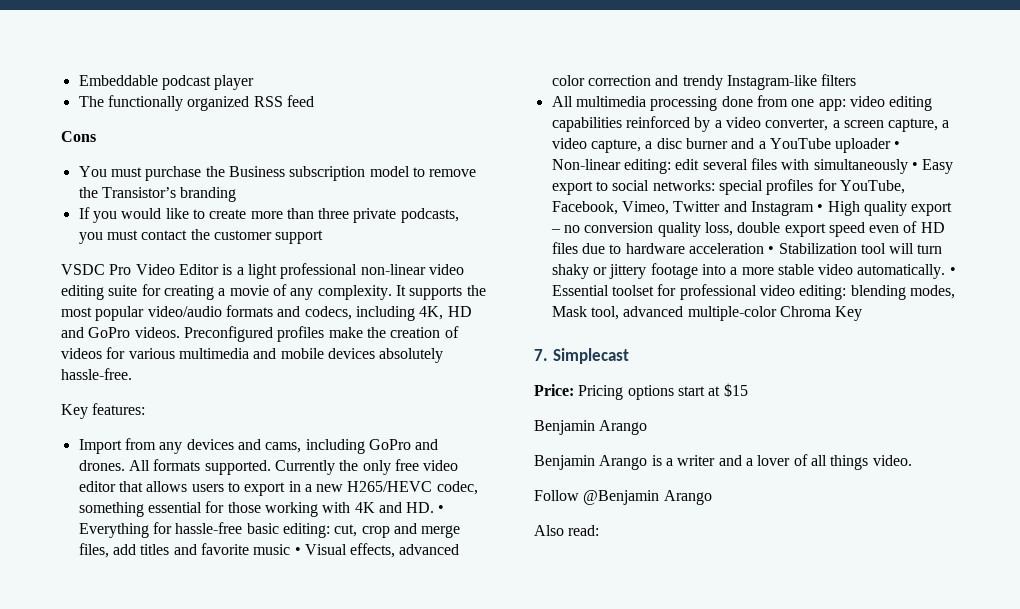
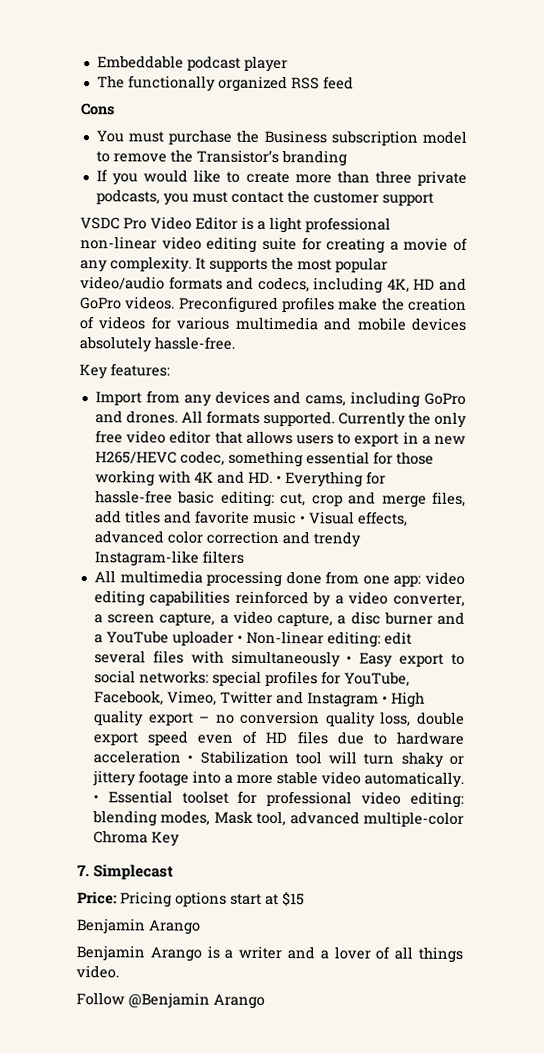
[534,525,600,536] // Also read: -> (265, 1001) none

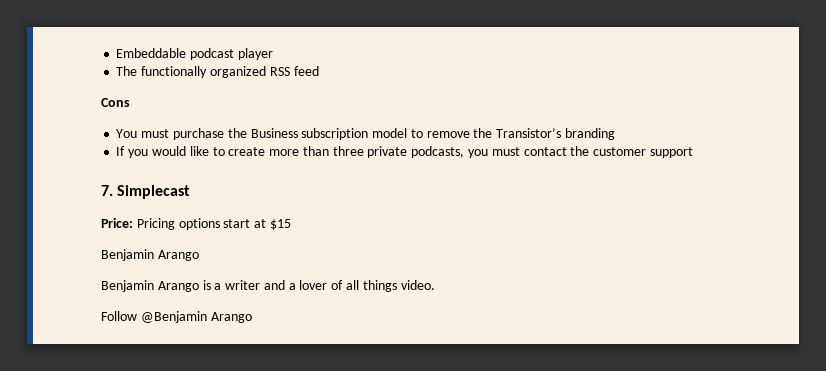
[80,216,391,234] [80,236,468,254] [80,256,388,273] [80,276,467,294] [80,296,467,314] [79,316,467,331] [79,336,235,353] [79,363,170,380] [94,390,466,408] [94,410,467,428] [94,430,466,447] [94,450,434,468] [94,470,386,488] [94,490,467,508] [94,510,408,527] [93,530,361,548] [93,550,244,567] [93,570,465,588] [93,590,465,608] [93,610,465,627] [93,630,412,648] [93,650,465,668] [93,670,410,687] [93,690,425,708] [93,710,465,728] [92,730,465,746] [92,750,464,768] [91,770,465,788] [92,790,464,808] [91,810,465,827] [92,830,180,847] // VSDC Pro Video Editor is a light professional non-linear video editing suite for creating a movie of any complexity. It supports the most popular video/audio formats and codecs, including 4K, HD and GoPro videos. Preconfigured profiles make the creation of videos for various multimedia and mobile devices absolutely hassle-free. // Key features: // Import from any devices and cams, including GoPro and drones. All formats supported. Сurrently the only free video editor that allows users to export in a new H265/HEVC codec, something essential for those working with 4K and HD. • Everything for hassle-free basic editing: cut, crop and merge files, add titles and favorite music • Visual effects, advanced color correction and trendy Instagram-like filters // All multimedia processing done from one app: video editing capabilities reinforced by a video converter, a screen capture, a video capture, a disc burner and a YouTube uploader • Non-linear editing: edit several files with simultaneously • Easy export to social networks: special profiles for YouTube, Facebook, Vimeo, Twitter and Instagram • High quality export – no conversion quality loss, double export speed even of HD files due to hardware acceleration • Stabilization tool will turn shaky or jittery footage into a more stable video automatically. • Essential toolset for professional video editing: blending modes, Mask tool, advanced multiple-color Chroma Key -> (693, 152) none

